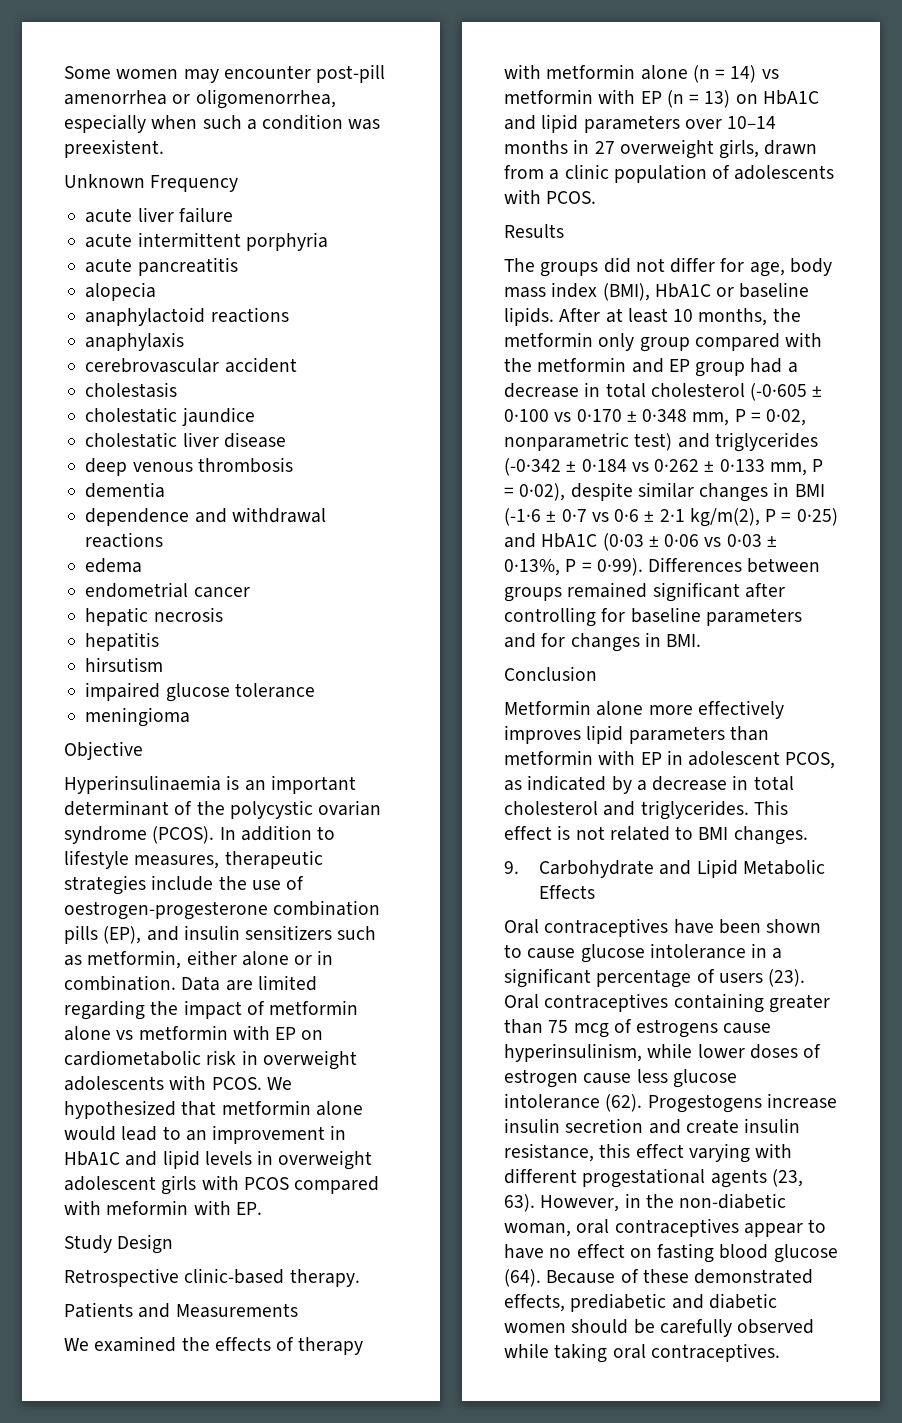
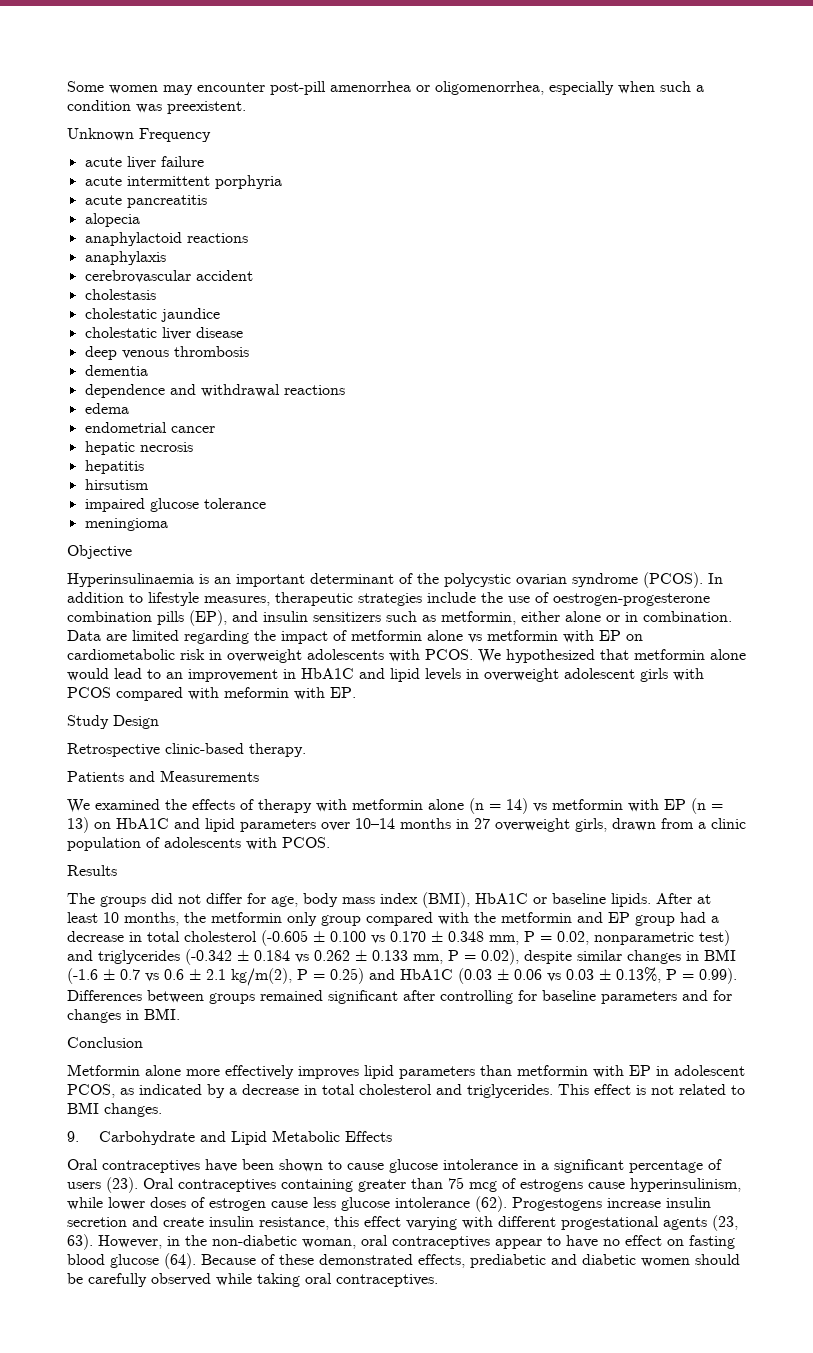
[750,383,823,401] [504,409,807,426] (-0·605 ± 0·100 vs 0·170 ± 0·348 mm, P = 0·02, -> [261,930,589,946] (-0.605 ± 0.100 vs 0.170 ± 0.348 mm, P = 0.02,
[504,458,824,476] [504,483,566,501] (-0·342 ± 0·184 vs 0·262 ± 0·133 mm, P = 0·02), -> [185,949,519,965] (-0.342 ± 0.184 vs 0.262 ± 0.133 mm, P = 0.02),
[504,508,685,526] (-1·6 ± 0·7 vs 0·6 ± 2·1 -> [67,968,226,984] (-1.6 ± 0.7 vs 0.6 ± 2.1
[796,508,838,526] 0·25) -> [330,968,364,984] 0.25)
[602,533,777,551] [504,558,643,576] (0·03 ± 0·06 vs 0·03 ± 0·13%, P = 0·99). -> [458,967,737,984] (0.03 ± 0.06 vs 0.03 ± 0.13%, P = 0.99).

